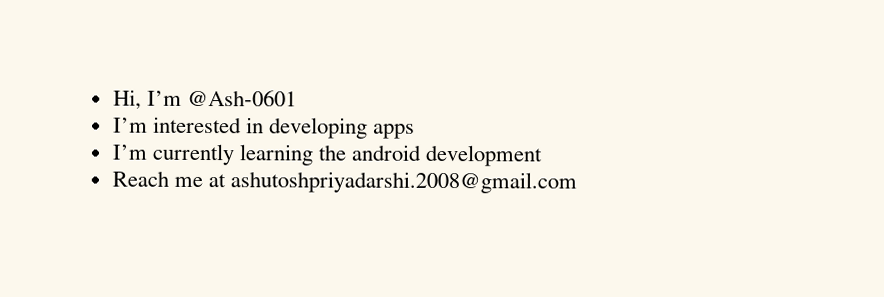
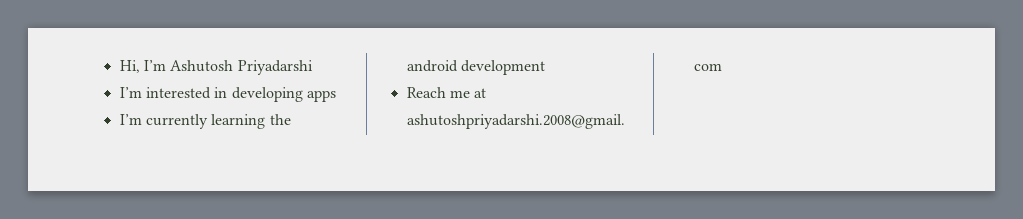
[186,89,297,107] @Ash-0601 -> [170,60,313,75] Ashutosh Priyadarshi

